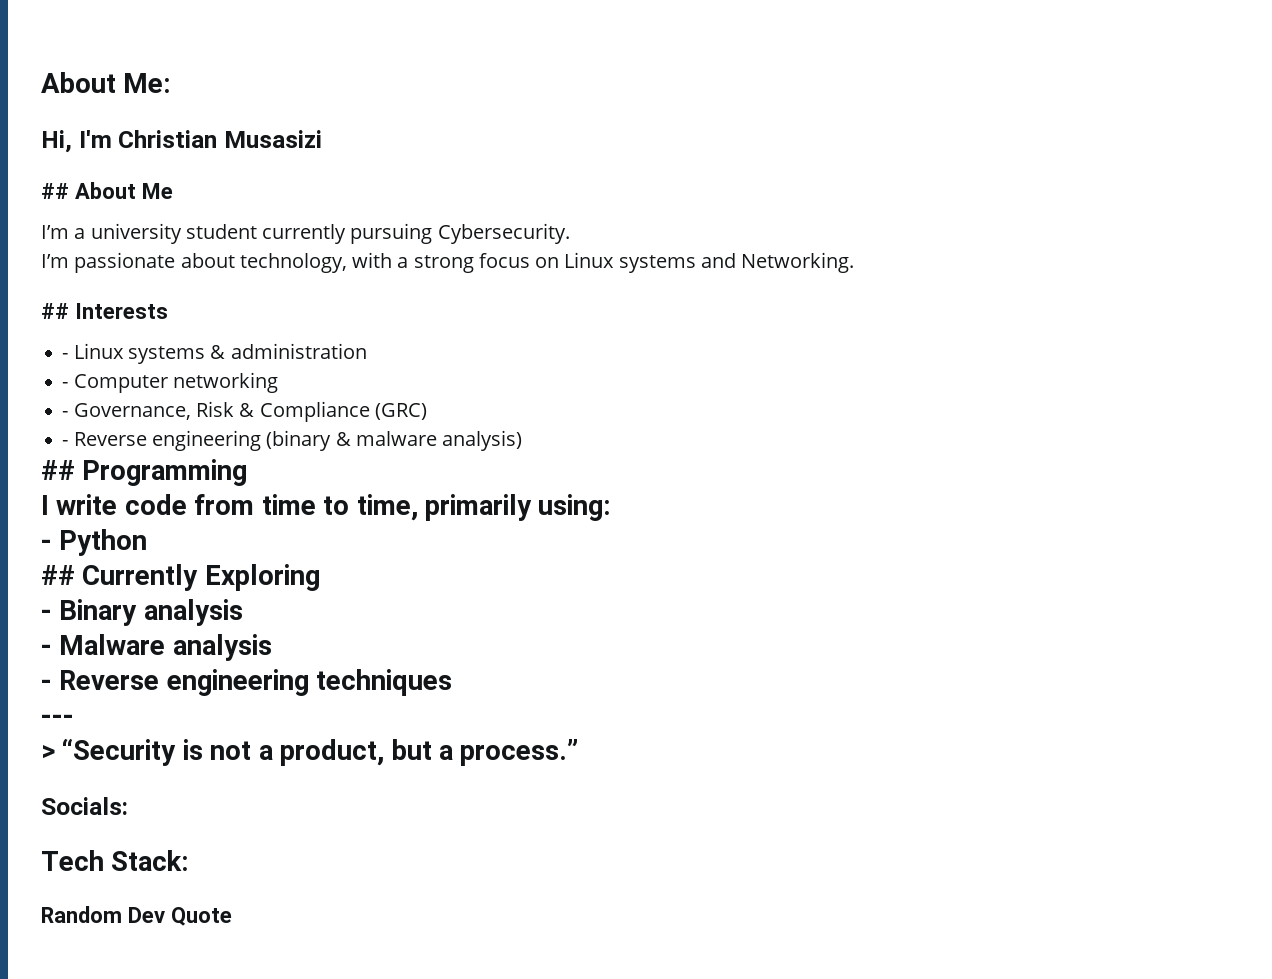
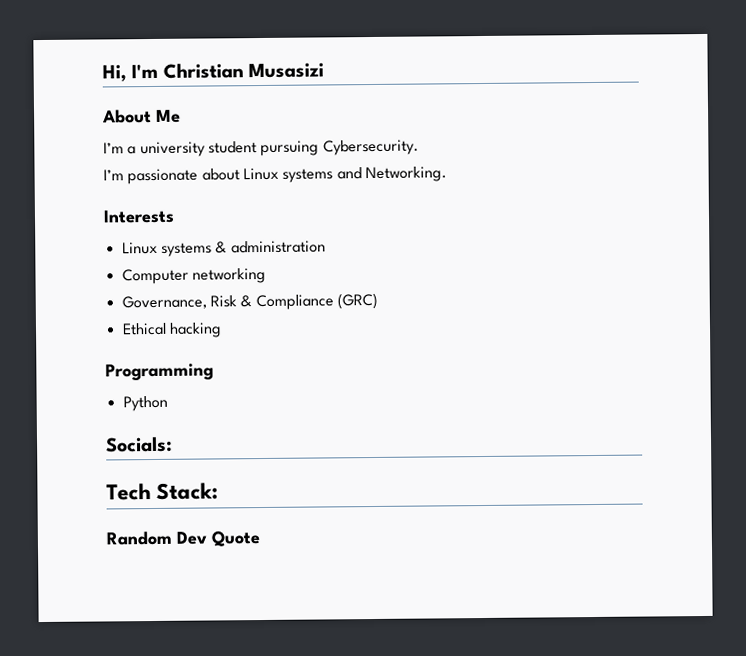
[41,72,172,93] About Me: // -> (102, 73) none
[41,183,69,199] ## -> (325, 70) none
[262,224,347,244] currently -> (257, 147) none
[239,252,560,273] technology, with a strong focus on -> (240, 174) none
[41,303,69,319] ## -> (447, 174) none
[62,353,69,359] - -> (175, 216) none
[62,382,69,388] - -> (326, 247) none
[62,411,69,417] - -> (266, 275) none
[62,430,523,451] [41,459,248,486] [41,494,612,521] [41,529,148,556] [41,564,320,591] [41,599,243,626] [41,634,272,661] [41,669,453,696] [41,714,74,725] [41,738,579,766] - Reverse engineering (binary & malware analysis) // ## Programming // I write code from time to time, primarily using: // - Python // ## Currently Exploring // - Binary analysis // - Malware analysis // - Reverse engineering techniques // --- // > “Security is not a product, but a process.” -> [121,322,222,338] [105,363,214,381] [122,395,168,412] Ethical hacking // Programming // Python

